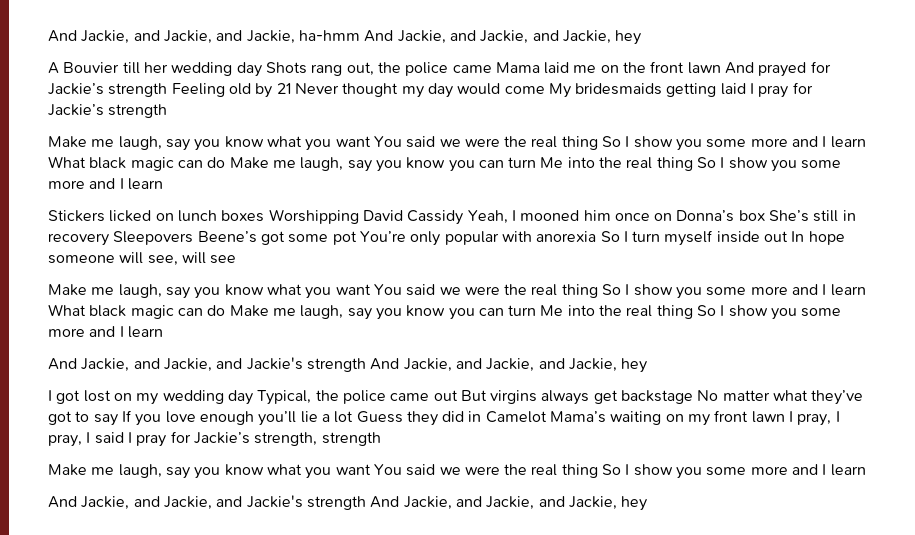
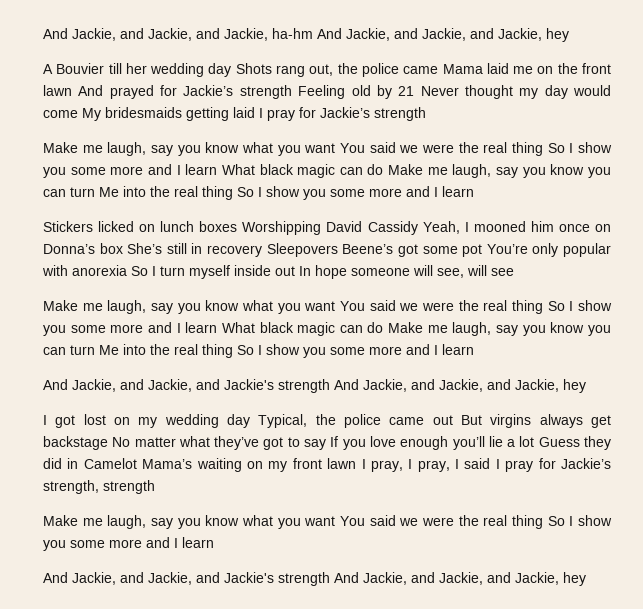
[48,30,360,44] And Jackie, and Jackie, and Jackie, ha-hmm -> [43,28,313,41] And Jackie, and Jackie, and Jackie, ha-hm

